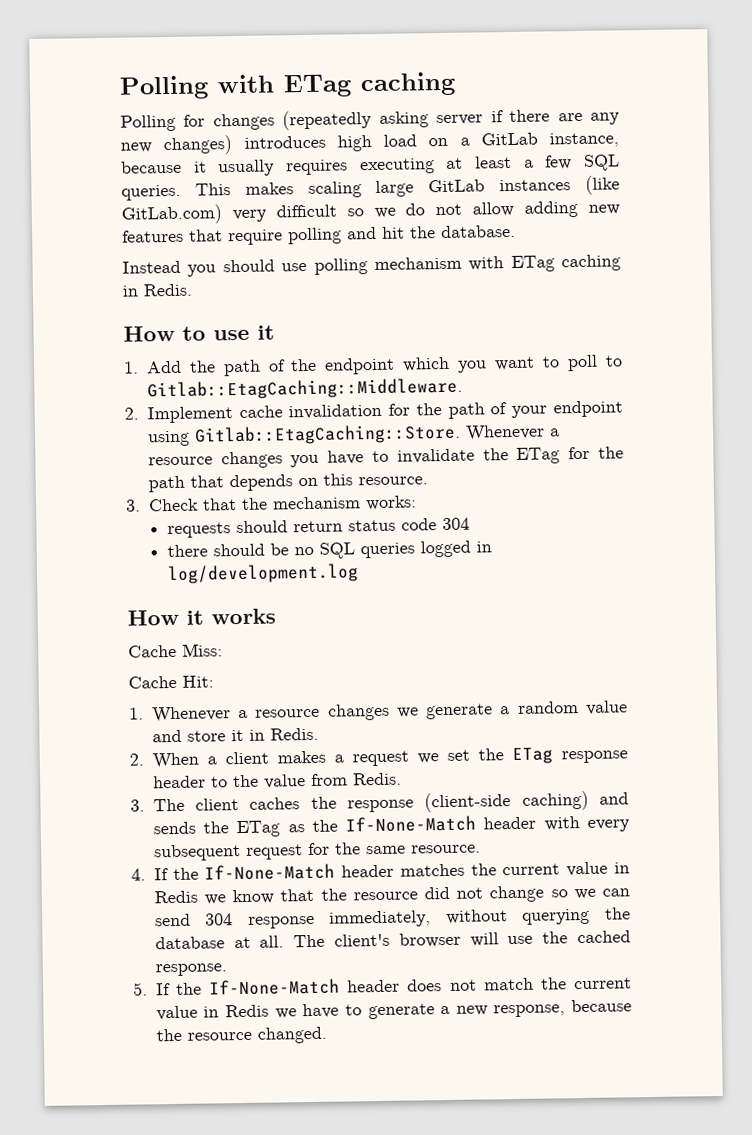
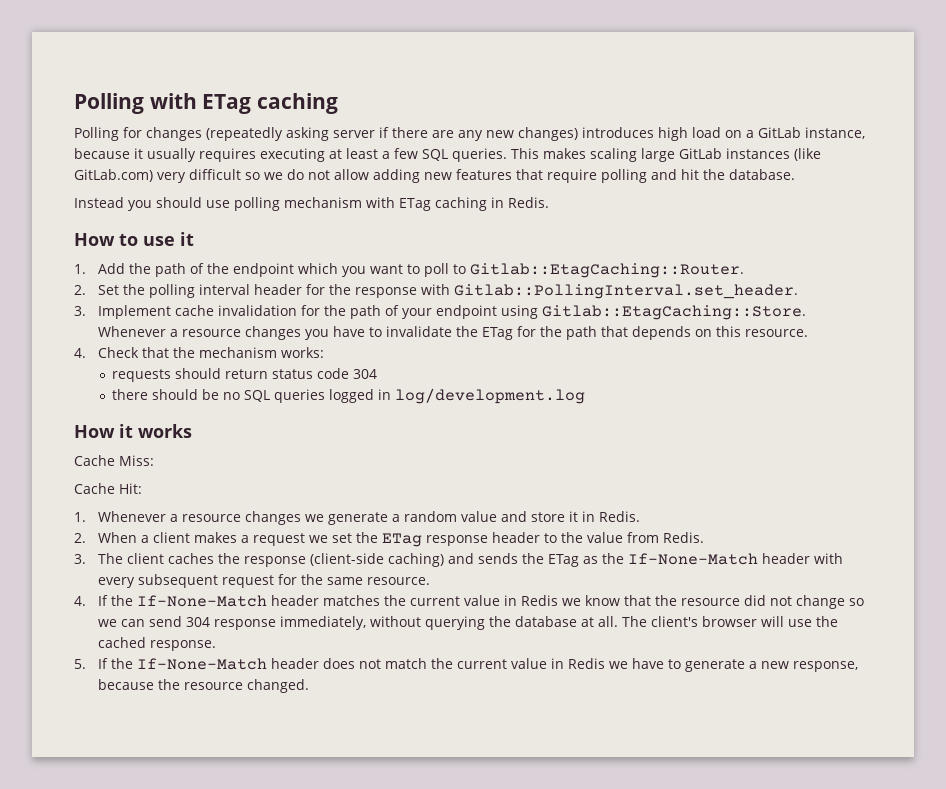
[146,377,463,401] [124,407,139,420] Gitlab::EtagCaching::Middleware. // 2. -> [469,263,744,278] [74,284,798,299] [74,306,86,316] Gitlab::EtagCaching::Router. // 2. Set the polling interval header for the response with Gitlab::PollingInterval.set_header. // 3.
[125,499,141,512] 3. -> [74,348,86,358] 4.

